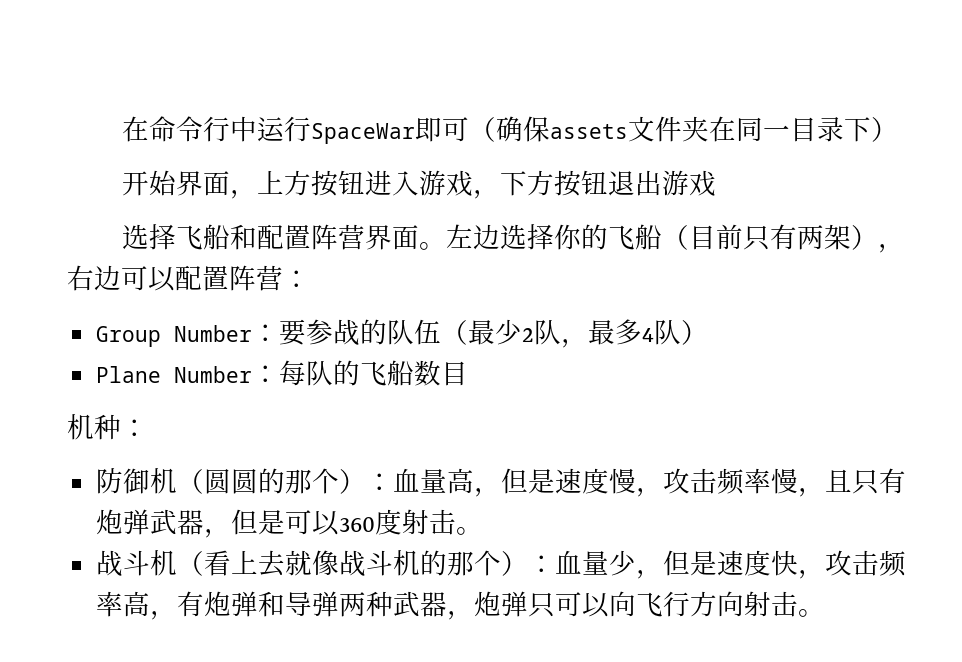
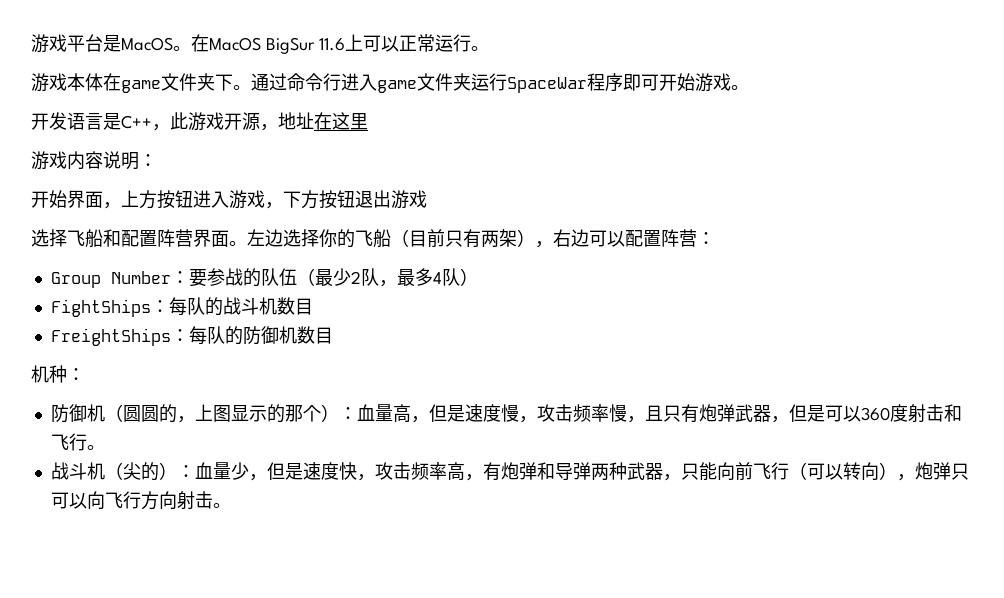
[122,116,899,144] 在命令行中运行SpaceWar即可（确保assets文件夹在同一目录下） -> [31,34,489,54] [31,73,749,93] [31,112,368,131] [31,151,157,170] 游戏平台是MacOS。在MacOS BigSur 11.6上可以正常运行。 // 游戏本体在game文件夹下。通过命令行进入game文件夹运行SpaceWar程序即可开始游戏。 // 开发语言是C++，此游戏开源，地址在这里 // 游戏内容说明：
[96,360,415,386] Plane Number：每队的飞船 -> [50,297,313,317] [50,326,297,346] FightShips：每队的战斗机数目 // FreightShips：每队的防御机
(286, 481) none -> [176,404,285,423] ，上图显示的
(457, 522) none -> [943,404,962,422] [50,433,87,451] 和飞行
[204,550,502,577] 看上去就像战斗机的那个 -> [122,462,159,481] 尖的
(475, 615) none -> [680,462,915,481] 只能向前飞行（可以转向），

